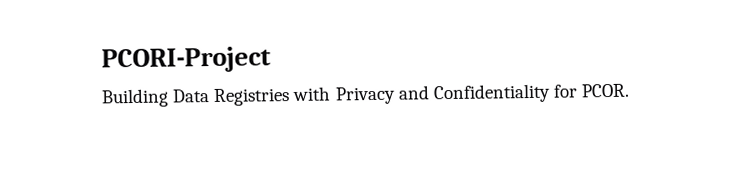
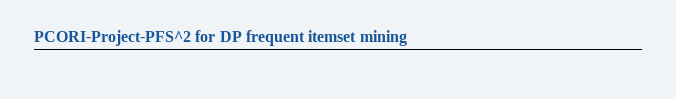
[101,46,271,74] [101,83,631,108] PCORI-Project // Building Data Registries with Privacy and Confidentiality for PCOR. -> [34,30,407,46] PCORI-Project-PFS^2 for DP frequent itemset mining

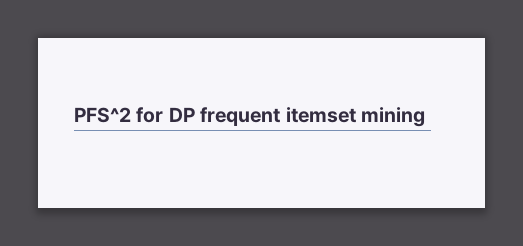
[34,30,191,46] PCORI-Project-PFS^2 -> [74,107,131,123] PFS^2

